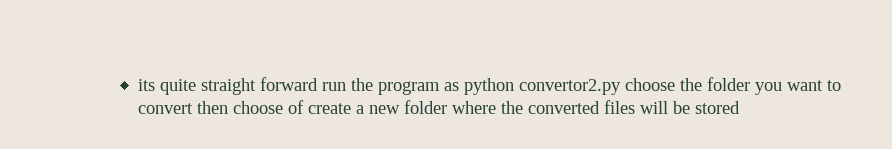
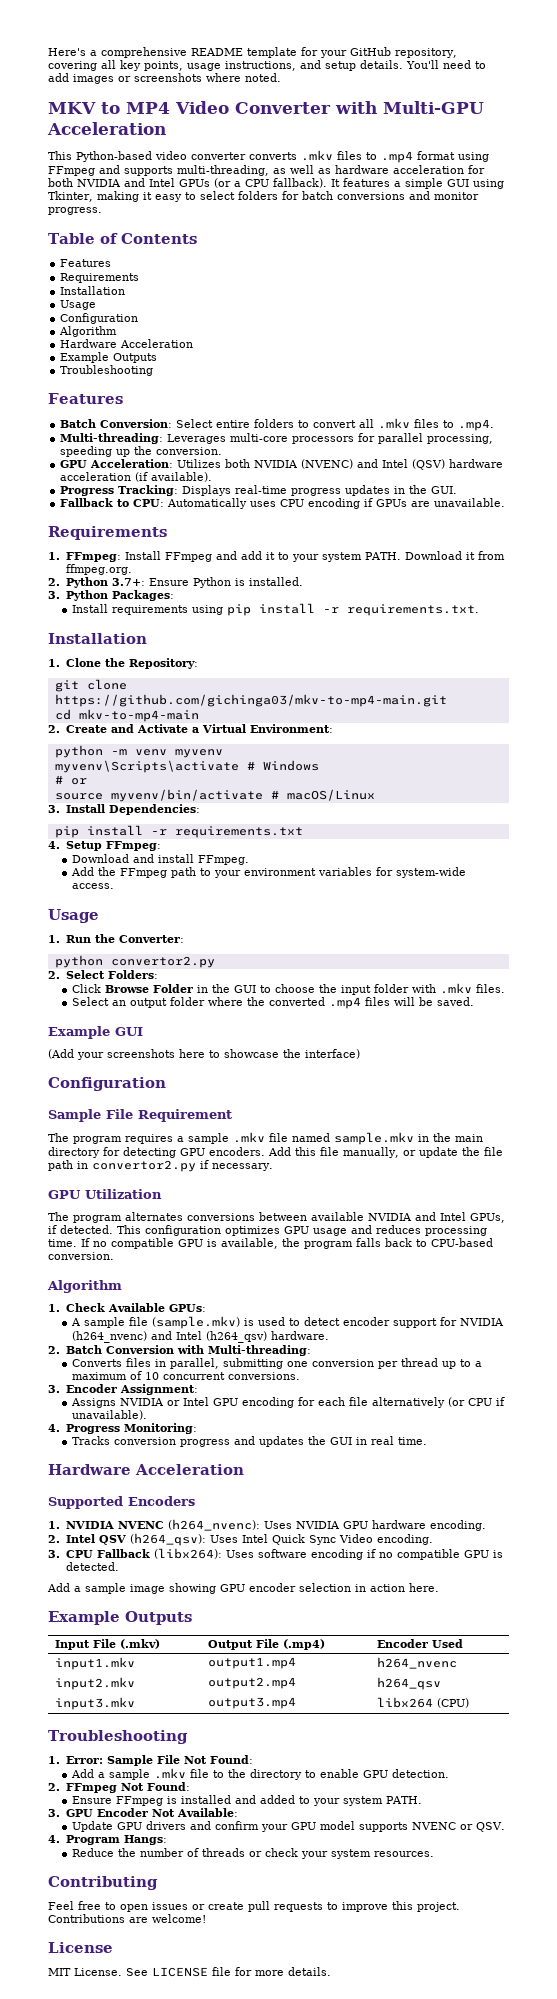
[137,77,841,95] [137,100,400,114] its quite straight forward run the program as python convertor2.py choose the folder you want to convert then choose of create a new -> [48,47,457,58] [48,60,486,71] [48,73,281,84] [48,101,484,114] [47,122,166,135] [48,150,489,163] [48,165,485,176] [48,178,504,189] [48,191,479,202] [48,207,102,215] [48,233,197,244] [60,259,112,267] [60,273,140,283] [60,286,126,295] [60,300,97,310] [60,313,139,324] [59,326,118,337] [60,339,194,348] [60,352,158,363] [60,365,154,376] [48,393,123,404] [60,418,495,431] [60,433,494,444] [60,446,223,457] [60,459,504,470] [60,472,213,482] [60,485,458,496] [60,498,506,509] [48,526,167,540] [48,551,505,562] [65,564,132,575] [48,577,303,588] [48,590,174,601] [72,603,480,616] [48,633,147,644] [48,658,198,669] [54,679,127,692] [54,694,447,707] [54,709,199,722] [48,724,333,733] [54,745,223,758] [54,760,319,773] [54,775,87,785] [54,789,375,802] [48,804,200,815] [54,825,303,838] [48,841,161,851] [72,854,250,865] [71,867,467,878] [72,883,115,889] [48,909,99,923] [48,934,184,943] [54,955,215,968] [48,970,158,979] [72,983,506,995] [72,997,168,1008] Here's a comprehensive README template for your GitHub repository, covering all key points, usage instructions, and setup details. You'll need to add images or screenshots where noted. // MKV to MP4 Video Converter with Multi-GPU Acceleration // This Python-based video converter converts .mkv files to .mp4 format using FFmpeg and supports multi-threading, as well as hardware acceleration for both NVIDIA and Intel GPUs (or a CPU fallback). It features a simple GUI using Tkinter, making it easy to select folders for batch conversions and monitor progress. // Table of Contents // Features // Requirements // Installation // Usage // Configuration // Algorithm // Hardware Acceleration // Example Outputs // Troubleshooting // Features // Batch Conversion: Select entire folders to convert all .mkv files to .mp4. // Multi-threading: Leverages multi-core processors for parallel processing, speeding up the conversion. // GPU Acceleration: Utilizes both NVIDIA (NVENC) and Intel (QSV) hardware acceleration (if available). // Progress Tracking: Displays real-time progress updates in the GUI. // Fallback to CPU: Automatically uses CPU encoding if GPUs are unavailable. // Requirements // 1. FFmpeg: Install FFmpeg and add it to your system PATH. Download it from ffmpeg.org. // 2. Python 3.7+: Ensure Python is installed. // 3. Python Packages: // Install requirements using pip install -r requirements.txt. // Installation // 1. Clone the Repository: // git clone https://github.com/gichinga03/mkv-to-mp4-main.git // cd mkv-to-mp4-main // 2. Create and Activate a Virtual Environment: // python -m venv myvenv // myvenv\Scripts\activate # Windows // # or // source myvenv/bin/activate # macOS/Linux // 3. Install Dependencies: // pip install -r requirements.txt // 4. Setup FFmpeg: // Download and install FFmpeg. // Add the FFmpeg path to your environment variables for system-wide access. // Usage // 1. Run the Converter: // python convertor2.py // 2. Select Folders: // Click Browse Folder in the GUI to choose the input folder with .mkv files. // Select an output
(600, 107) none -> [329,997,362,1009] .mp4
[694,101,740,114] stored -> [437,997,475,1006] [48,1026,143,1039] [48,1049,360,1060] [48,1077,166,1091] [48,1109,232,1122] [48,1132,483,1145] [48,1147,503,1158] [48,1160,273,1172] [48,1189,162,1199] [48,1212,505,1223] [48,1225,487,1236] [48,1238,493,1249] [48,1252,114,1260] [47,1280,122,1293] [48,1303,206,1312] [71,1316,505,1329] [72,1331,330,1343] [48,1345,311,1356] [72,1358,483,1369] [72,1371,301,1380] [48,1384,198,1395] [71,1397,506,1408] [72,1410,148,1420] [48,1423,197,1434] [72,1436,428,1447] [48,1464,244,1475] [48,1496,195,1509] [48,1519,486,1531] [48,1533,433,1546] [48,1548,503,1560] [65,1562,119,1571] [47,1583,439,1594] [48,1611,192,1625] [54,1639,160,1650] [207,1639,325,1650] [376,1639,463,1648] [54,1657,135,1670] [207,1657,296,1669] [376,1657,457,1669] [54,1677,135,1690] [207,1677,296,1689] [376,1677,441,1690] [54,1697,135,1710] [207,1697,296,1709] [376,1697,469,1708] [48,1730,188,1744] [48,1755,253,1766] [71,1768,450,1780] [48,1782,190,1793] [72,1795,423,1806] [48,1808,238,1817] [72,1821,506,1832] [48,1835,167,1845] [72,1848,435,1859] [48,1876,158,1890] [48,1901,460,1912] [48,1914,206,1923] [48,1942,113,1953] [48,1967,331,1977] saved. // Example GUI // (Add your screenshots here to showcase the interface) // Configuration // Sample File Requirement // The program requires a sample .mkv file named sample.mkv in the main directory for detecting GPU encoders. Add this file manually, or update the file path in convertor2.py if necessary. // GPU Utilization // The program alternates conversions between available NVIDIA and Intel GPUs, if detected. This configuration optimizes GPU usage and reduces processing time. If no compatible GPU is available, the program falls back to CPU-based conversion. // Algorithm // 1. Check Available GPUs: // A sample file (sample.mkv) is used to detect encoder support for NVIDIA (h264_nvenc) and Intel (h264_qsv) hardware. // 2. Batch Conversion with Multi-threading: // Converts files in parallel, submitting one conversion per thread up to a maximum of 10 concurrent conversions. // 3. Encoder Assignment: // Assigns NVIDIA or Intel GPU encoding for each file alternatively (or CPU if unavailable). // 4. Progress Monitoring: // Tracks conversion progress and updates the GUI in real time. // Hardware Acceleration // Supported Encoders // 1. NVIDIA NVENC (h264_nvenc): Uses NVIDIA GPU hardware encoding. // 2. Intel QSV (h264_qsv): Uses Intel Quick Sync Video encoding. // 3. CPU Fallback (libx264): Uses software encoding if no compatible GPU is detected. // Add a sample image showing GPU encoder selection in action here. // Example Outputs // Input File (.mkv) | Output File (.mp4) | Encoder Used // input1.mkv | output1.mp4 | h264_nvenc // input2.mkv | output2.mp4 | h264_qsv // input3.mkv | output3.mp4 | libx264 (CPU) // Troubleshooting // 1. Error: Sample File Not Found: // Add a sample .mkv file to the directory to enable GPU detection. // 2. FFmpeg Not Found: // Ensure FFmpeg is installed and added to your system PATH. // 3. GPU Encoder Not Available: // Update GPU drivers and confirm your GPU model supports NVENC or QSV. // 4. Program Hangs: // Reduce the number of threads or check your system resources. // Contributing // Feel free to open issues or create pull requests to improve this project. Contributions are welcome! // License // MIT License. See LICENSE file for more details.

